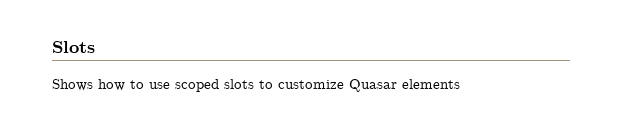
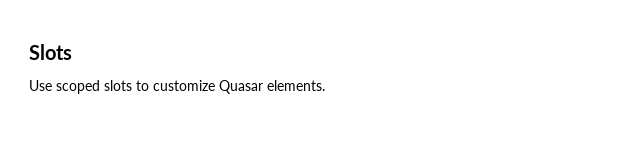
[52,79,170,91] Shows how to use -> [29,80,52,91] Use
[402,79,460,89] elements -> [267,80,325,91] elements.

